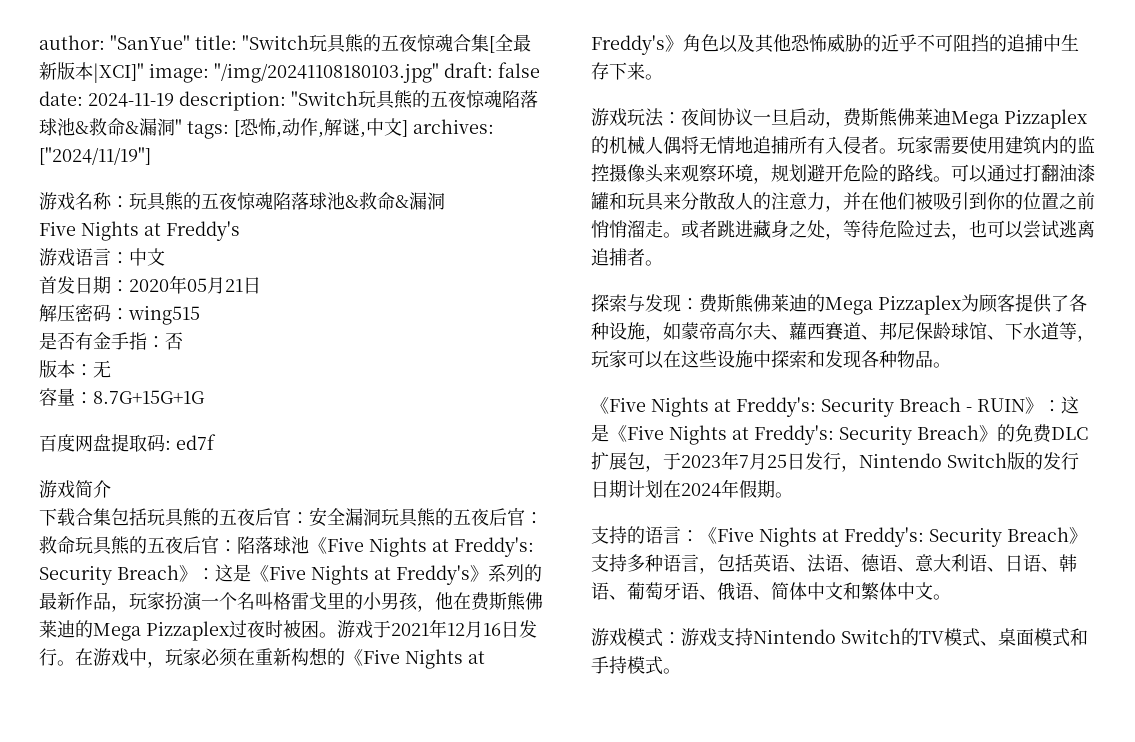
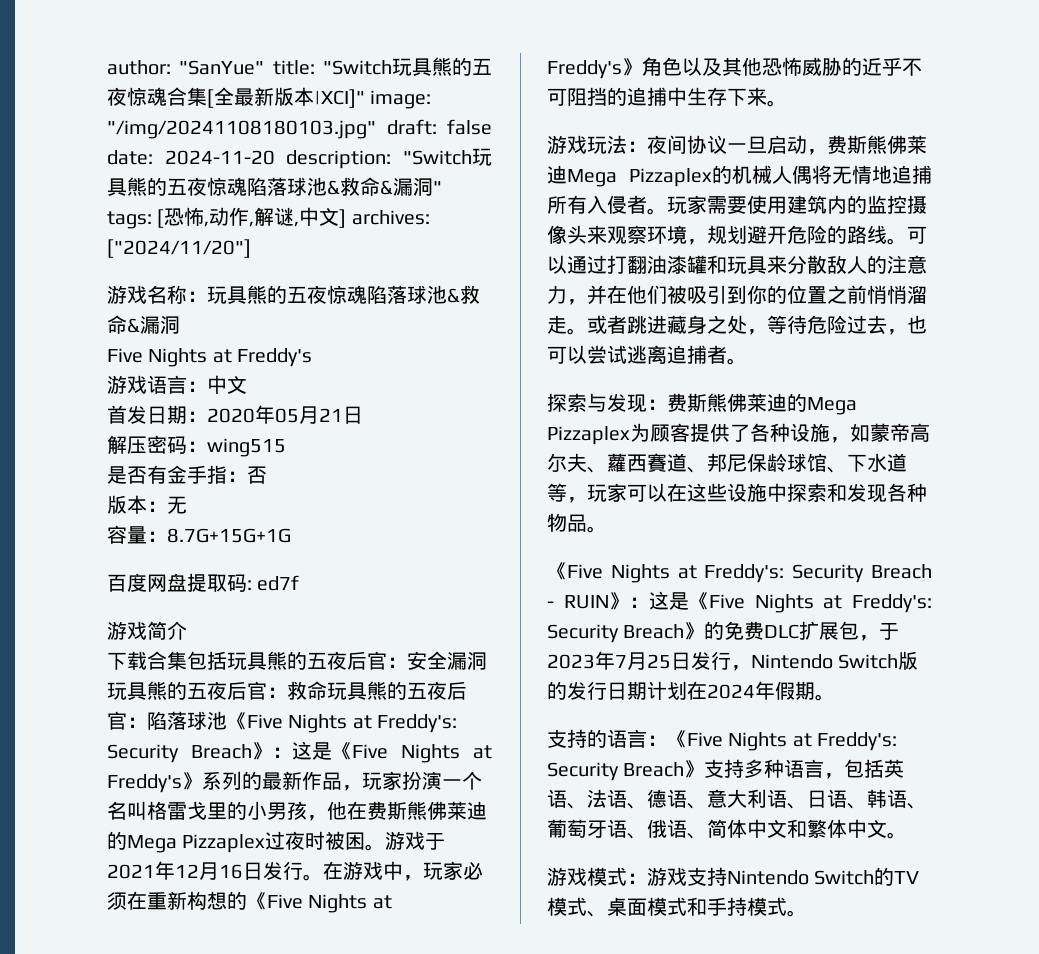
[88,93,174,107] 2024-11-19 -> [164,150,275,165] 2024-11-20
[39,147,151,165] ["2024/11/19"] -> [107,239,251,258] ["2024/11/20"]

